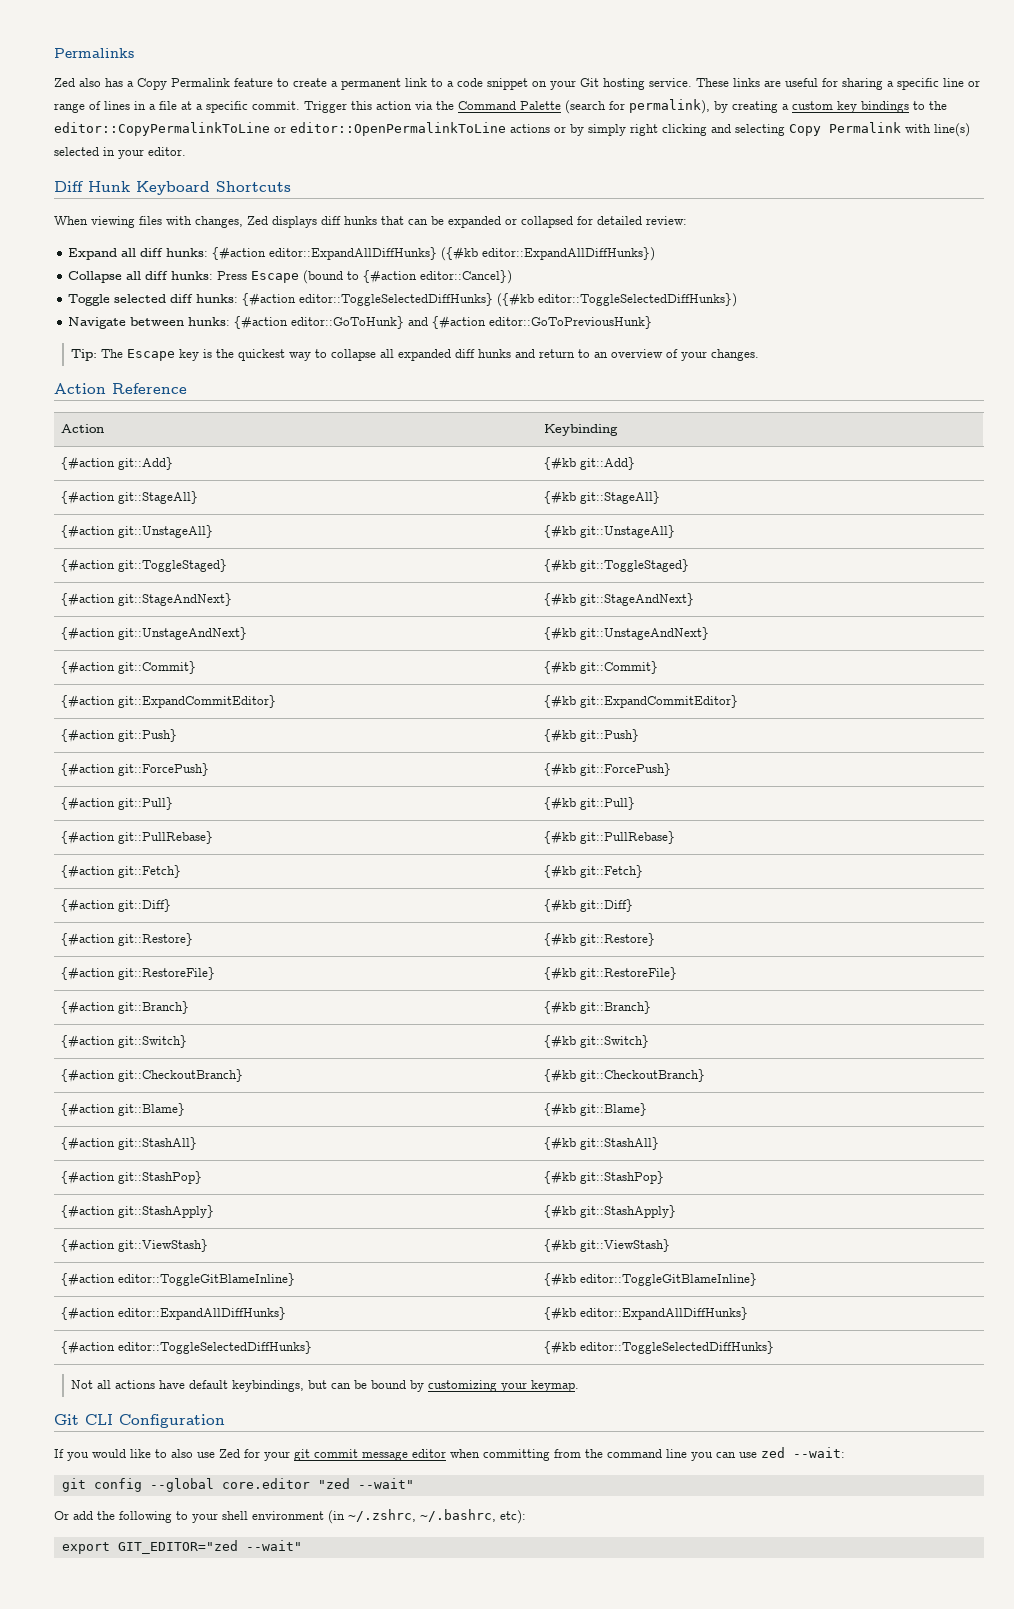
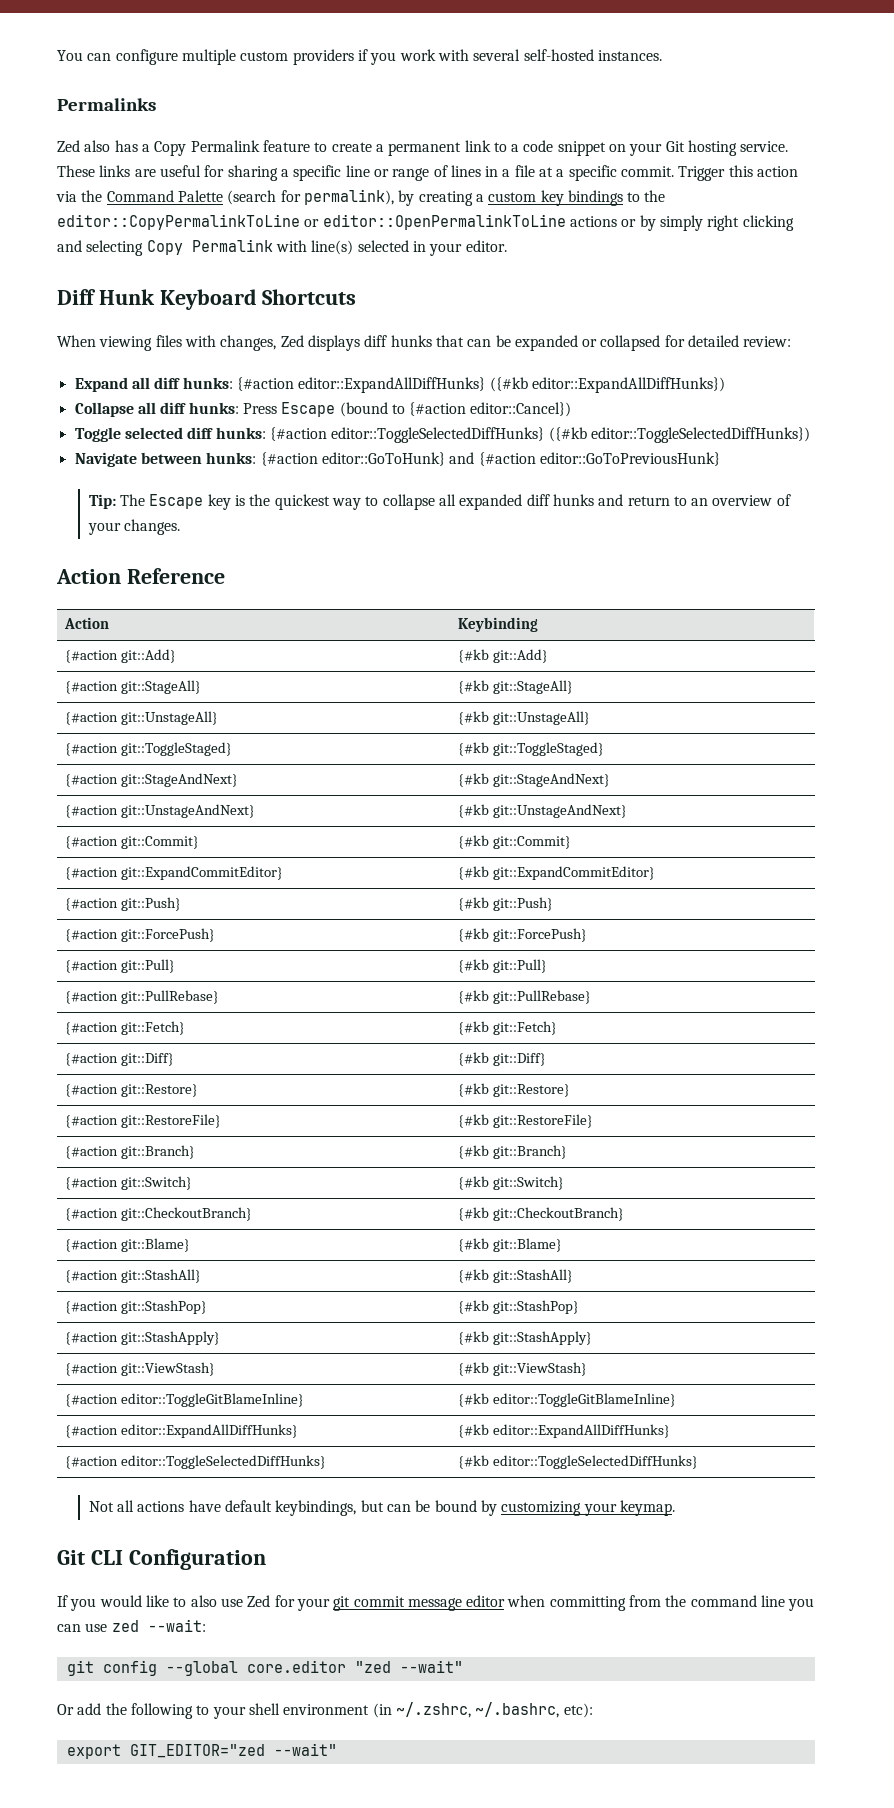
(54, 53) none -> [57,49,662,65] You can configure multiple custom providers if you work with several self-hosted instances. //

